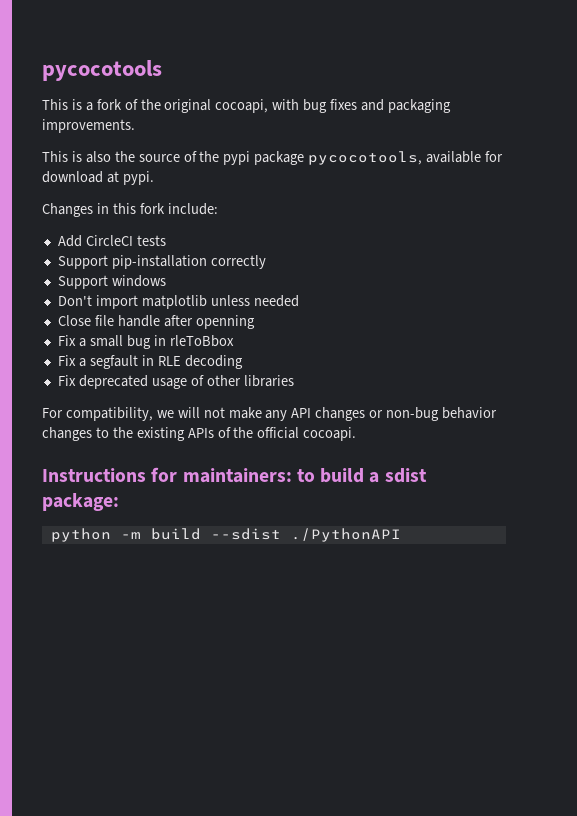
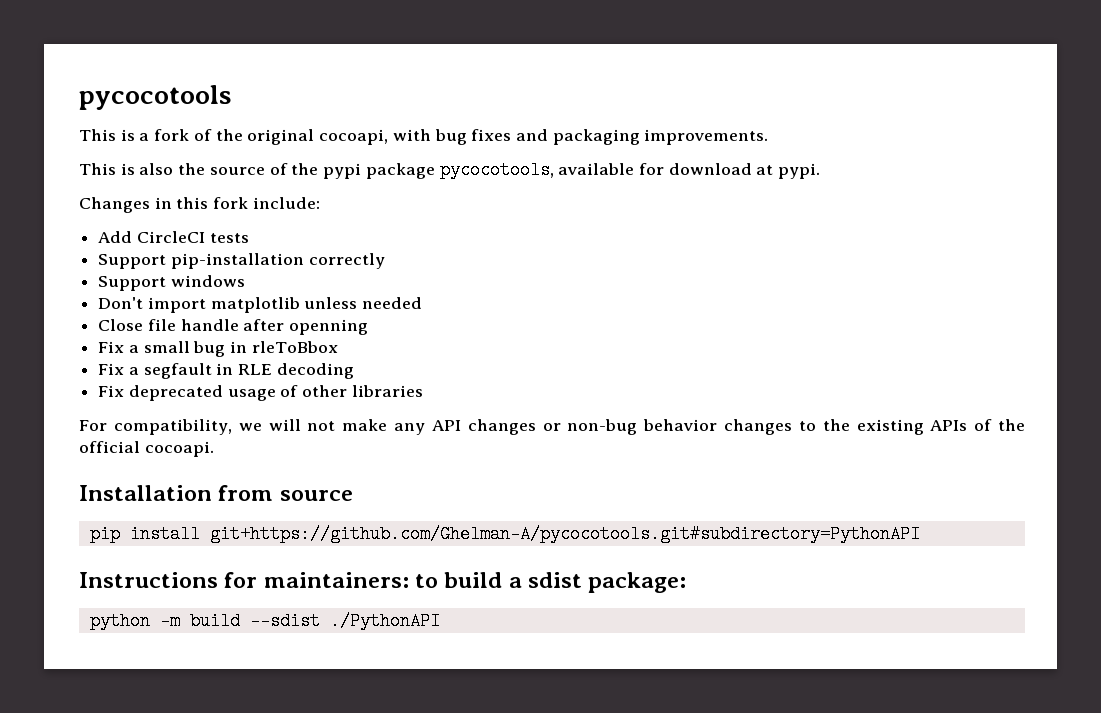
(357, 434) none -> [79,485,353,501] [89,525,920,543] // Installation from source // pip install git+https://github.com/Ghelman-A/pycocotools.git#subdirectory=PythonAPI

